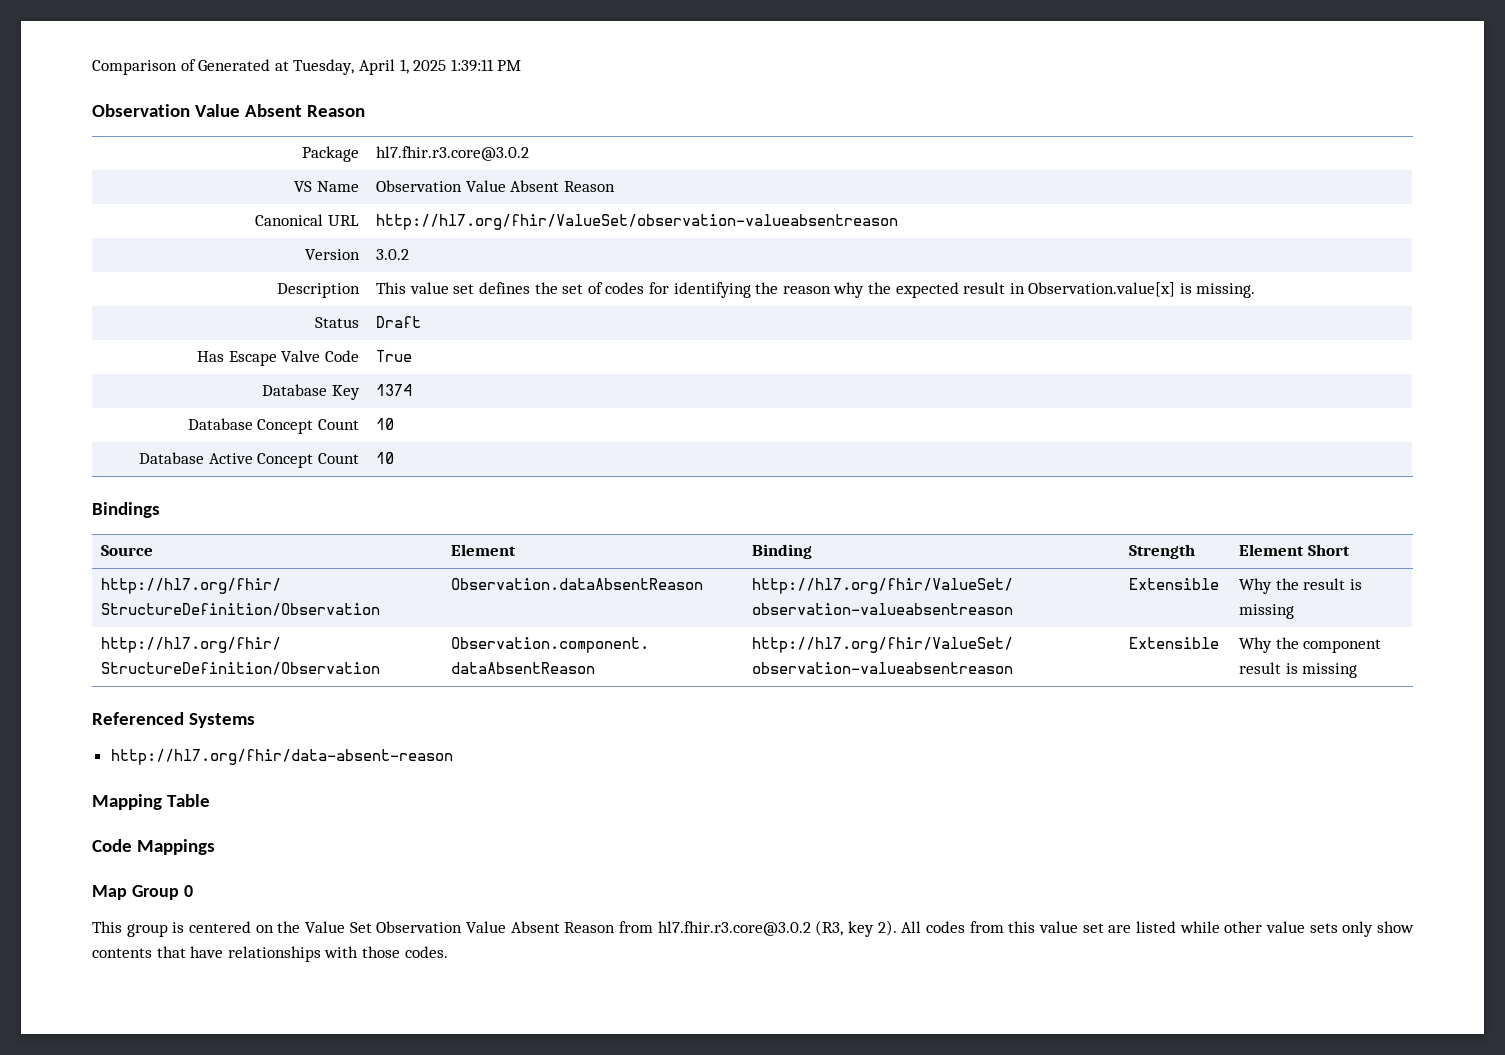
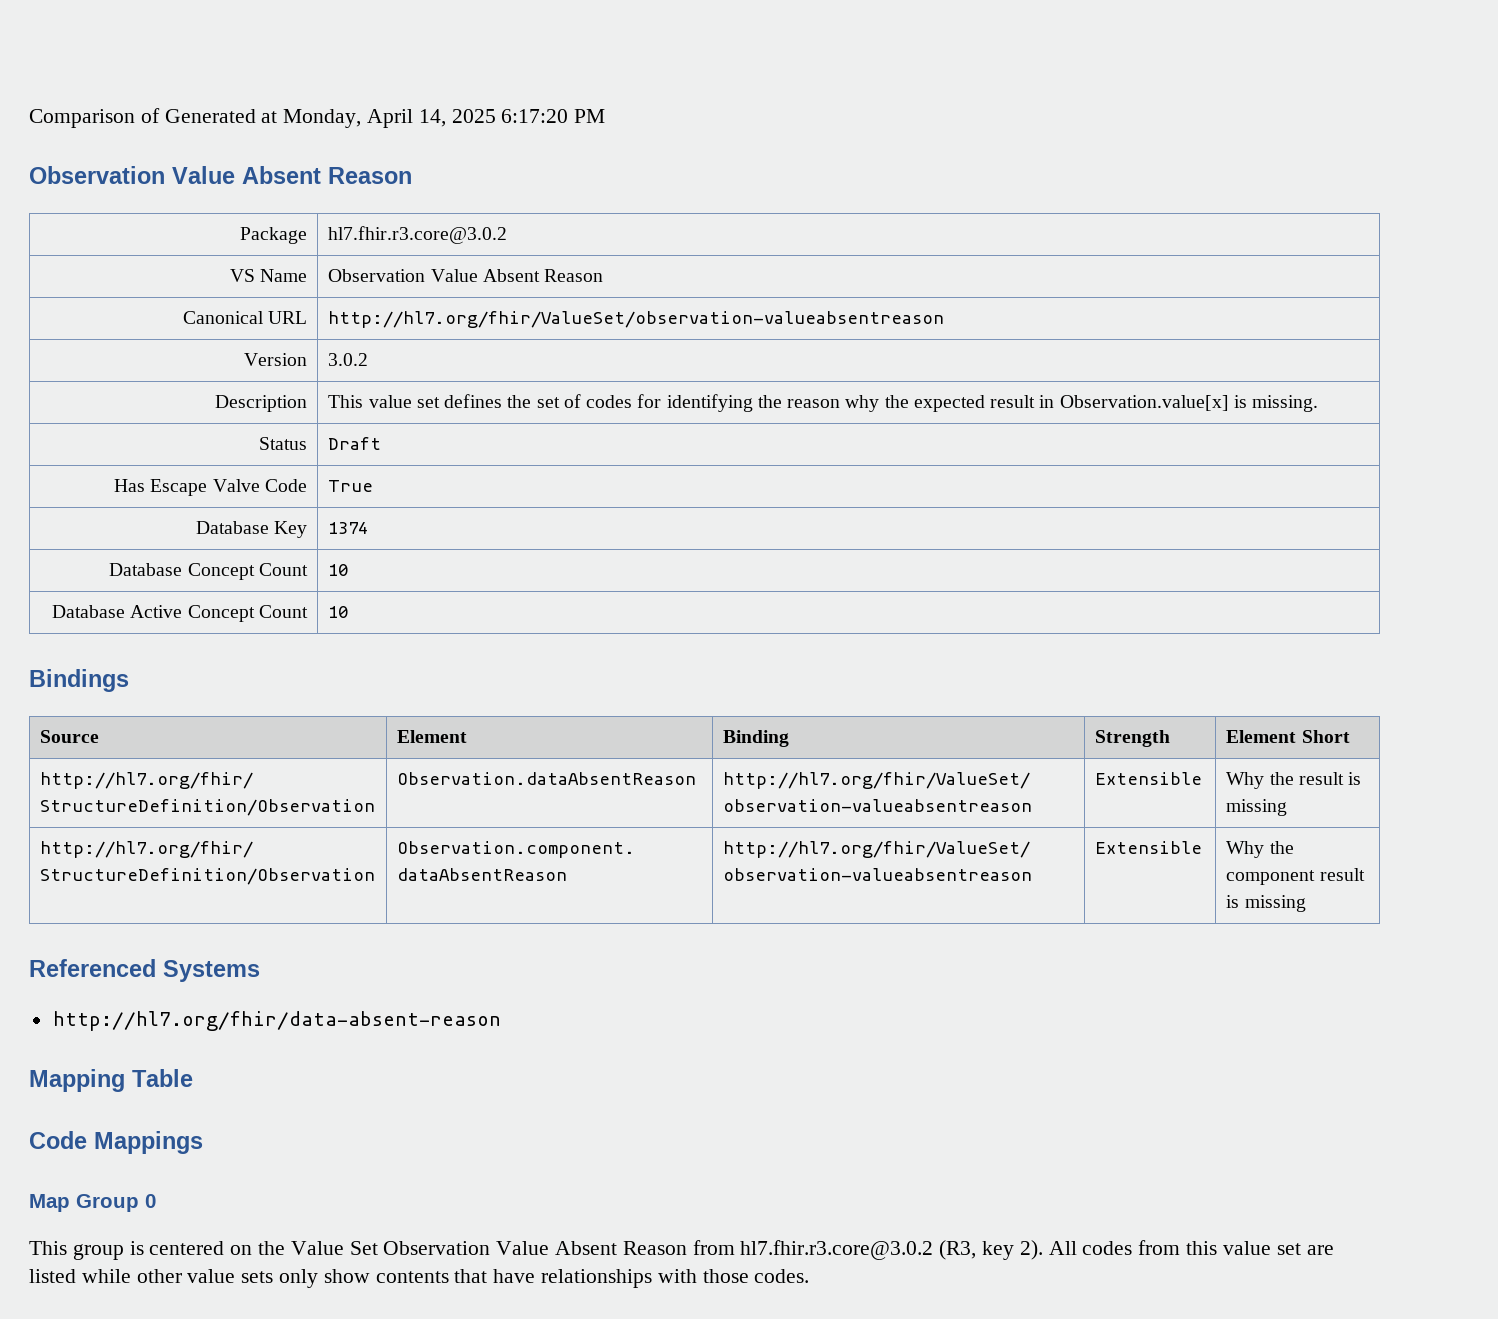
[293,59,494,75] Tuesday, April 1, 2025 1:39:11 -> [283,109,569,128] Monday, April 14, 2025 6:17:20

